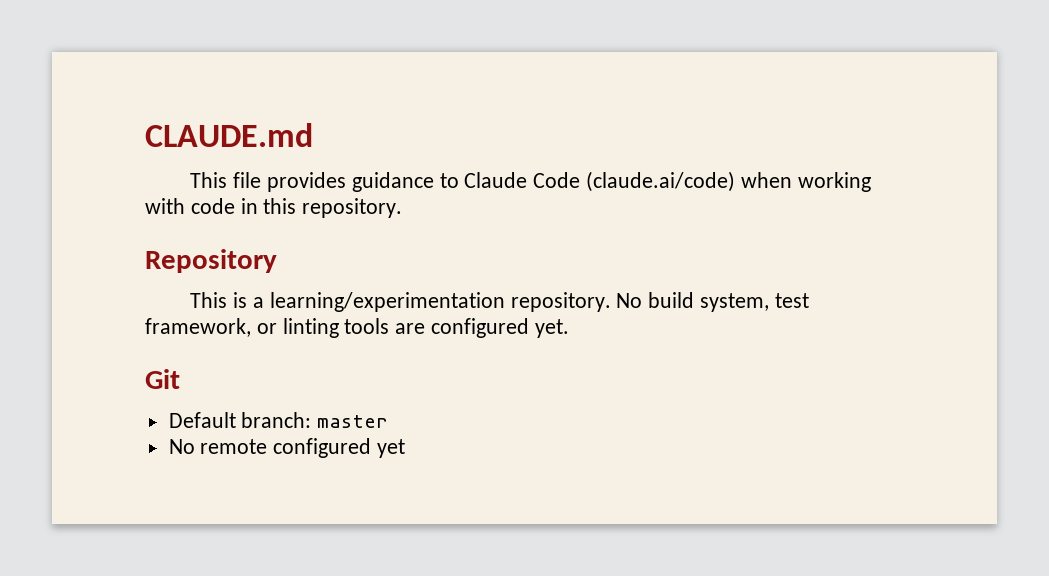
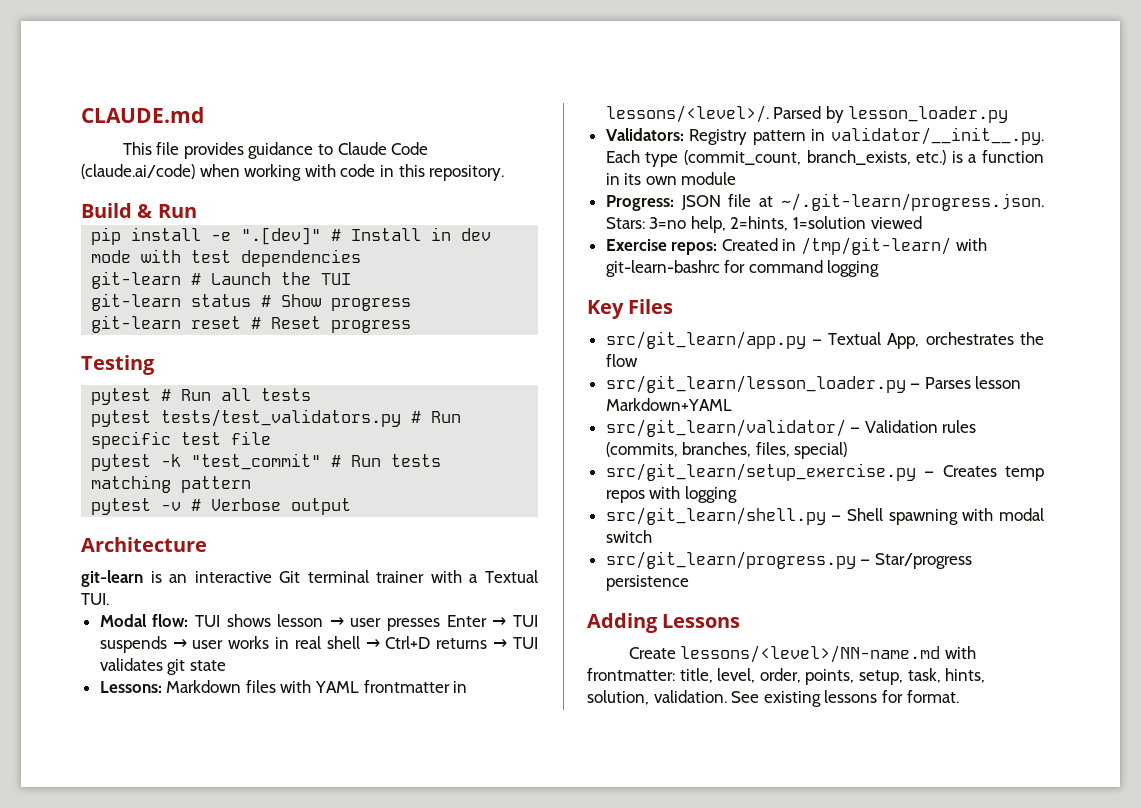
[145,249,277,273] [190,292,809,312] [145,318,569,338] [145,369,180,389] [168,412,389,428] [168,438,406,458] Repository // This is a learning/experimentation repository. No build system, test framework, or linting tools are configured yet. // Git // Default branch: master // No remote configured yet -> [81,203,197,218] [91,227,492,245] [91,249,362,267] [91,271,352,289] [91,293,412,311] [91,315,412,333] [81,355,155,375] [91,388,312,405] [91,409,462,427] [91,431,272,449] [91,453,442,471] [91,475,252,493] [91,498,352,515] [81,537,207,552] [81,570,538,587] [81,593,109,605] [99,614,538,631] [99,636,539,653] [99,658,226,675] [99,680,468,693] [605,105,1009,123] [605,127,1044,145] [605,150,1044,167] [605,172,737,185] [605,193,1044,211] [605,216,922,233] [605,237,987,255] [605,260,880,277] [587,299,674,319] [605,331,1044,349] [605,354,638,367] [605,375,1022,393] [605,398,732,411] [605,419,977,437] [605,442,848,459] [605,463,1044,481] [605,486,737,503] [605,507,1044,525] [605,530,652,543] [605,551,972,569] [605,575,689,591] [587,613,741,633] [628,645,976,663] [587,668,986,685] [587,690,959,707] Build & Run // pip install -e ".[dev]" # Install in dev mode with test dependencies // git-learn # Launch the TUI // git-learn status # Show progress // git-learn reset # Reset progress // Testing // pytest # Run all tests // pytest tests/test_validators.py # Run specific test file // pytest -k "test_commit" # Run tests matching pattern // pytest -v # Verbose output // Architecture // git-learn is an interactive Git terminal trainer with a Textual TUI. // Modal flow: TUI shows lesson → user presses Enter → TUI suspends → user works in real shell → Ctrl+D returns → TUI validates git state // Lessons: Markdown files with YAML frontmatter in lessons/<level>/. Parsed by lesson_loader.py // Validators: Registry pattern in validator/__init__.py. Each type (commit_count, branch_exists, etc.) is a function in its own module // Progress: JSON file at ~/.git-learn/progress.json. Stars: 3=no help, 2=hints, 1=solution viewed // Exercise repos: Created in /tmp/git-learn/ with git-learn-bashrc for command logging // Key Files // src/git_learn/app.py — Textual App, orchestrates the flow // src/git_learn/lesson_loader.py — Parses lesson Markdown+YAML // src/git_learn/validator/ — Validation rules (commits, branches, files, special) // src/git_learn/setup_exercise.py — Creates temp repos with logging // src/git_learn/shell.py — Shell spawning with modal switch // src/git_learn/progress.py — Star/progress persistence // Adding Lessons // Create lessons/<level>/NN-name.md with frontmatter: title, level, order, points, setup, task, hints, solution, validation. See existing lessons for format.

